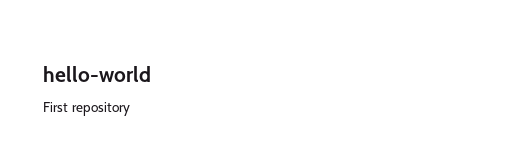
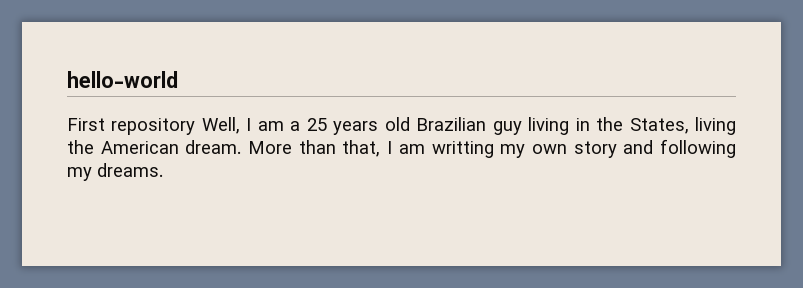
(130, 109) none -> [201,117,736,135] [67,139,736,158] [67,163,163,181] Well, I am a 25 years old Brazilian guy living in the States, living the American dream. More than that, I am writting my own story and following my dreams.

